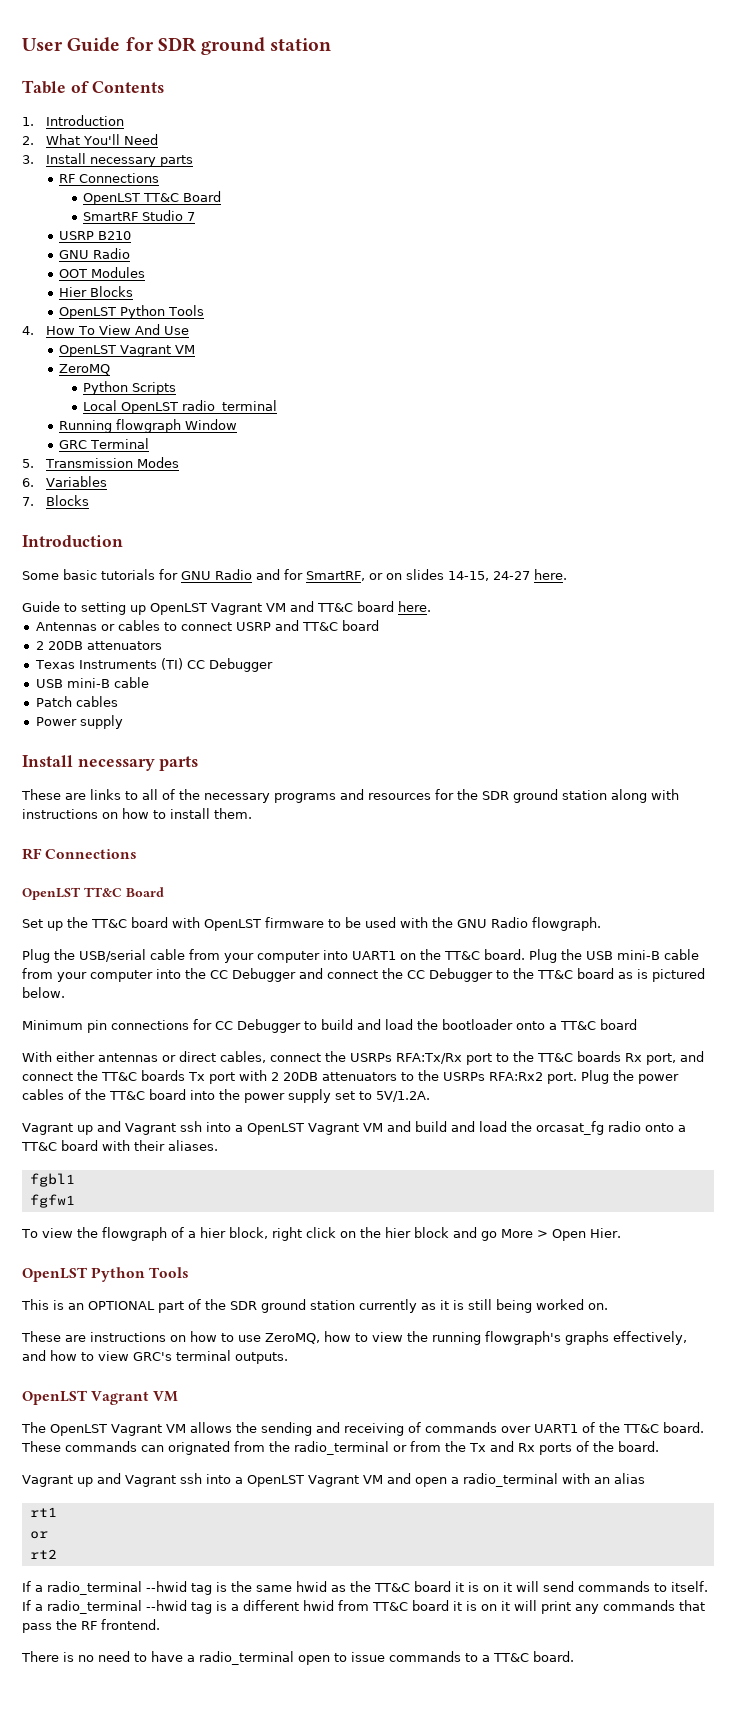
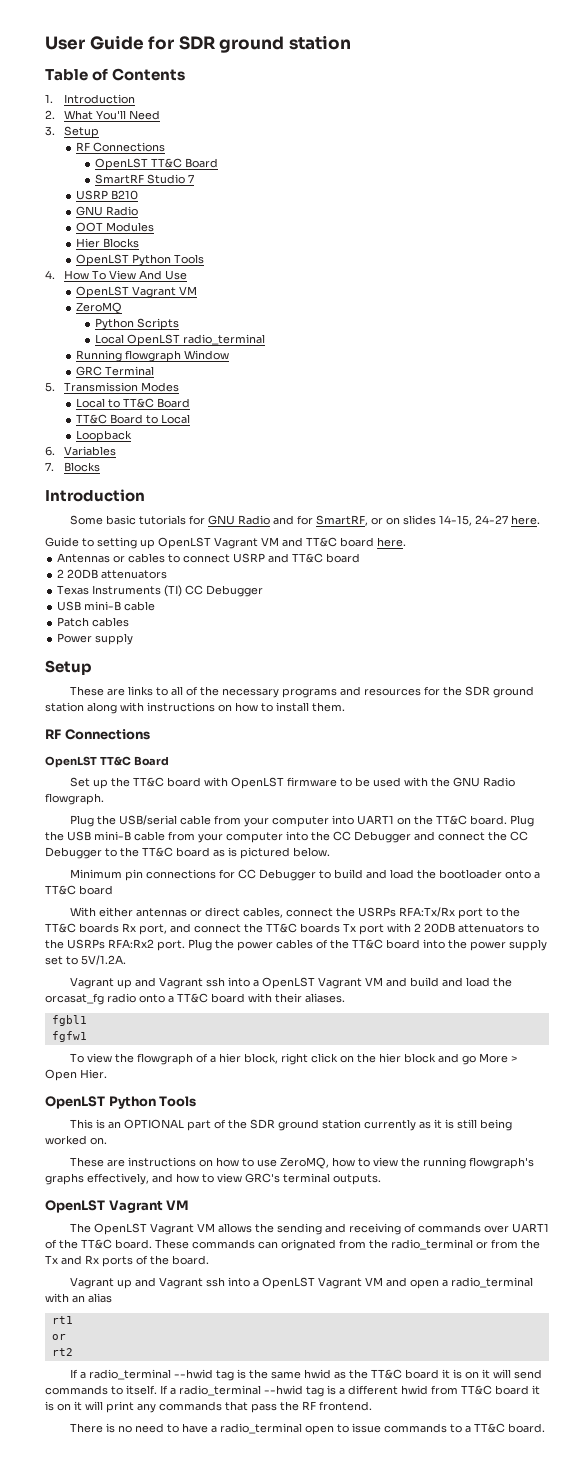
[45,153,193,167] Install necessary parts -> [63,126,99,138] Setup
(179, 462) none -> [76,398,191,408] [76,414,191,424] [76,430,133,442] // Local to TT&C Board // TT&C Board to Local // Loopback
[22,755,199,771] Install necessary parts -> [45,660,92,675] Setup

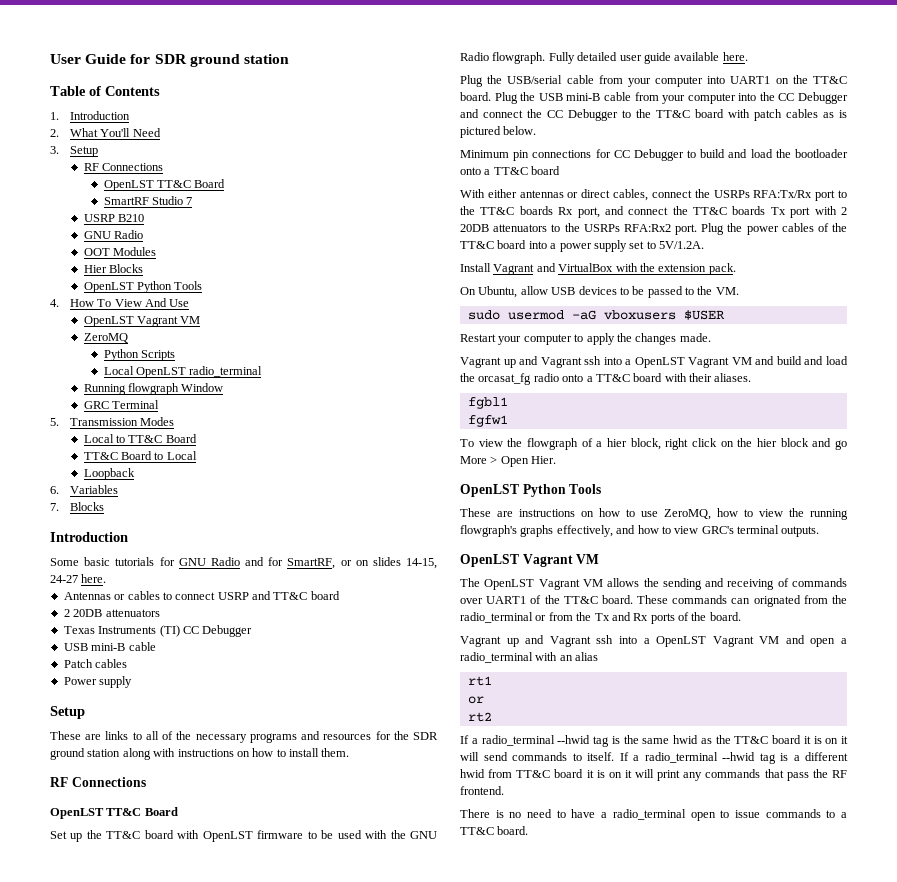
[45,537,406,549] // Guide to setting up OpenLST Vagrant VM and TT&C board here. -> (107, 578) none
(104, 799) none -> [548,52,748,64] Fully detailed user guide available here.
(210, 852) none -> [728,109,818,121] with patch cables
[448,939,467,949] the -> [550,243,557,249] a
(126, 960) none -> [460,263,736,275] [460,286,739,298] [467,310,725,320] [460,333,711,345] // Install Vagrant and VirtualBox with the extension pack. // On Ubuntu, allow USB devices to be passed to the VM. // sudo usermod -aG vboxusers $USER // Restart your computer to apply the changes made.
[69,1119,512,1131] [45,1135,107,1145] // This is an OPTIONAL part of the SDR ground station currently as it is still being worked on. -> (602, 489) none

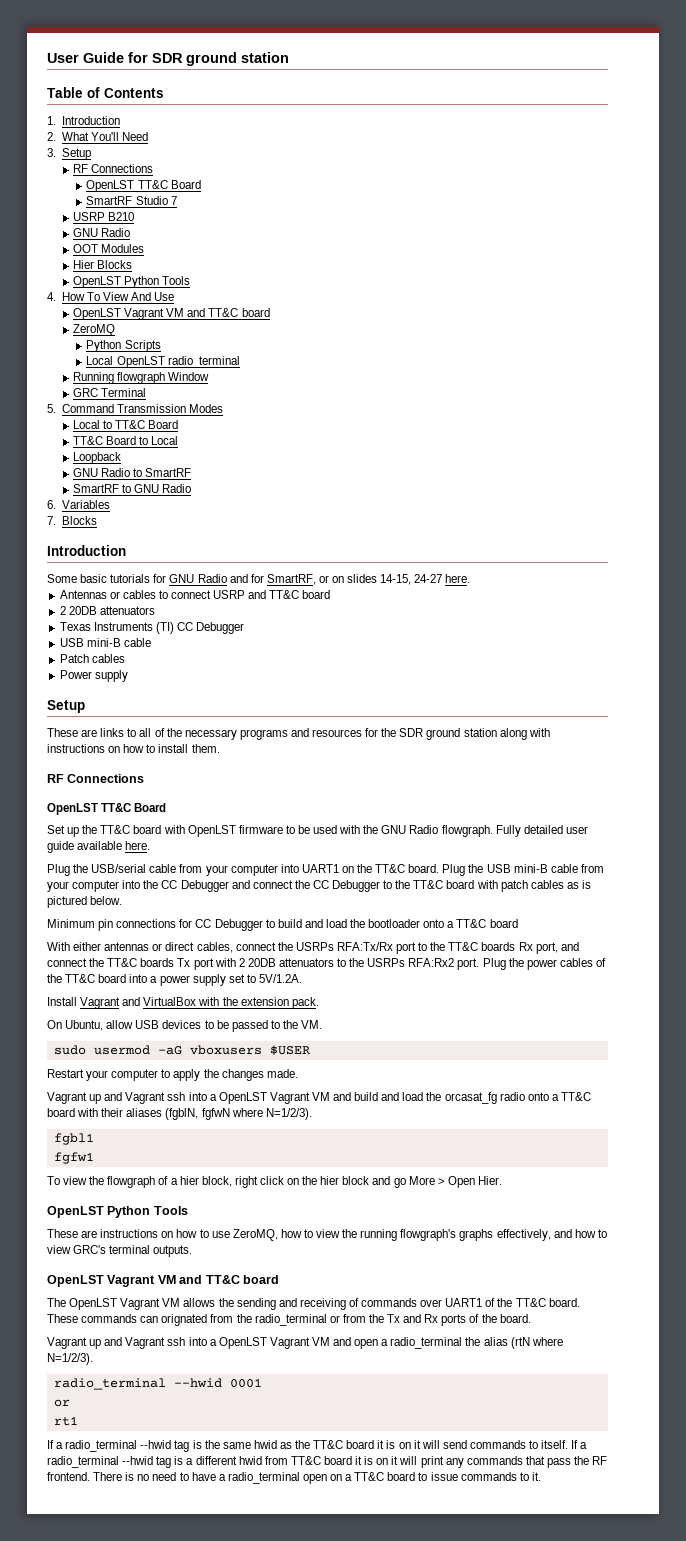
(201, 320) none -> [187,308,270,317] and TT&C board
(59, 422) none -> [61,404,114,413] Command
(135, 474) none -> [73,468,192,477] [73,484,192,493] // GNU Radio to SmartRF // SmartRF to GNU Radio
[714,373,752,382] aliases. -> [126,1108,312,1120] aliases (fgblN, fgfwN where N=1/2/3).
(600, 559) none -> [179,1275,279,1284] and TT&C board
[535,652,573,661] with an -> [465,1337,481,1346] the
[467,676,492,686] // rt1 -> [510,1337,563,1349] [47,1353,93,1365] [53,1378,262,1390] (rtN where N=1/2/3). // radio_terminal --hwid 0001
[467,712,492,722] rt2 -> [53,1416,78,1426] rt1
(504, 790) // -> (90, 1476) none
(716, 816) none -> [330,1472,416,1481] on a TT&C board
[840,812,847,818] [460,826,529,835] a TT&C board. -> [531,1472,541,1481] it.

